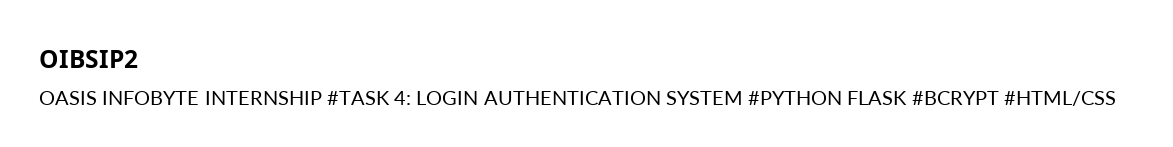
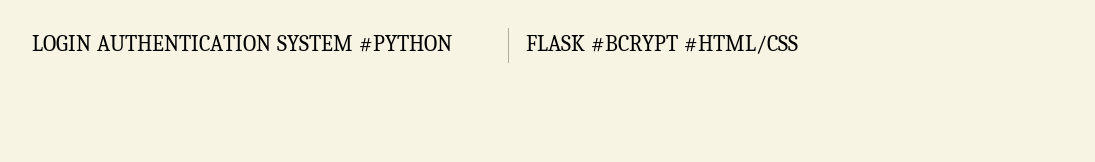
[39,50,138,68] [39,91,412,105] OIBSIP2 // OASIS INFOBYTE INTERNSHIP #TASK 4: -> (32, 43) none

